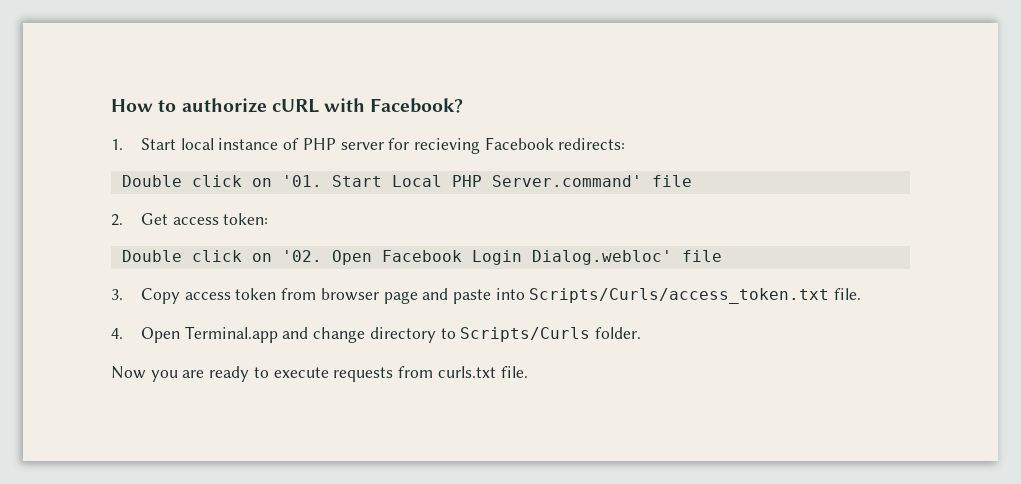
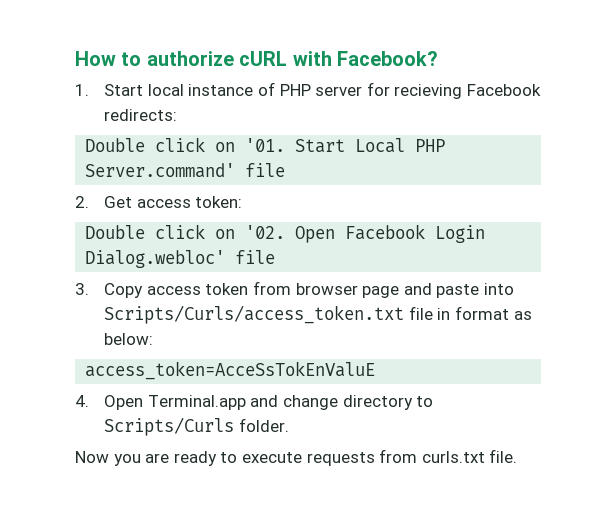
[834,288,862,300] file. -> [408,306,532,320] [104,333,154,345] [85,361,376,380] file in format as below: // access_token=AcceSsTokEnValuE

